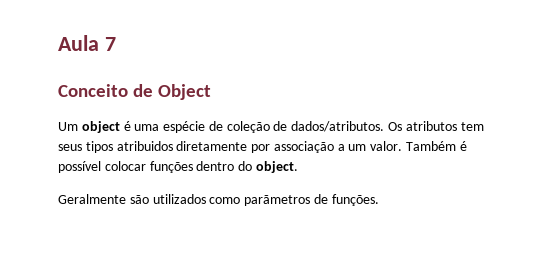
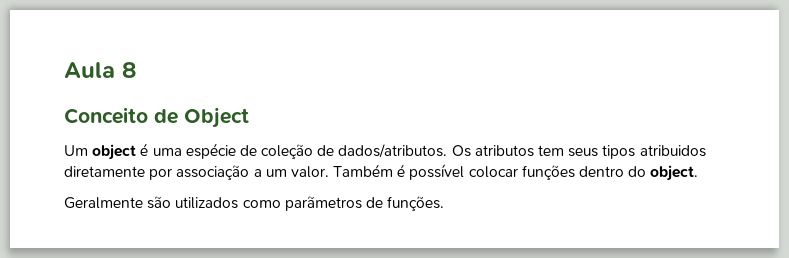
[104,37,116,51] 7 -> [122,62,136,78] 8

